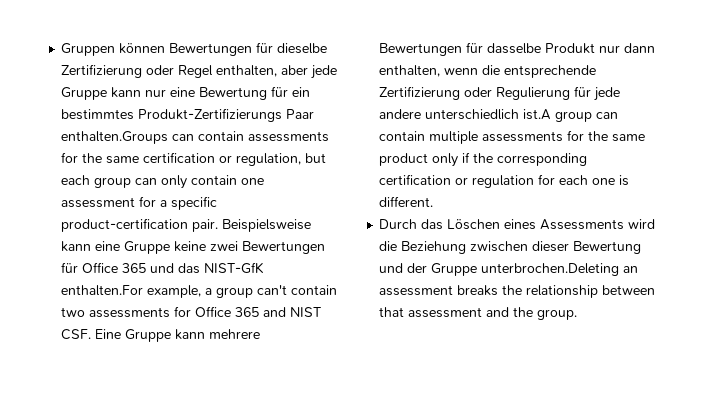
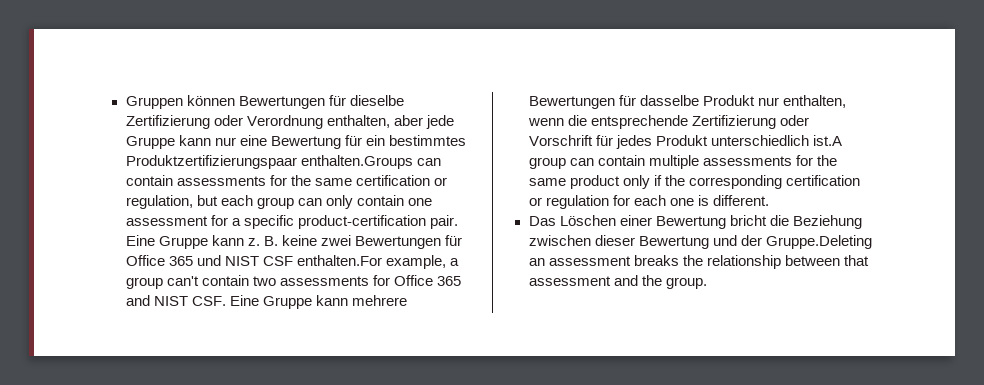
[178,65,214,78] Regel -> [246,115,323,129] Verordnung
[138,108,315,122] Produkt-Zertifizierungs Paar -> [125,155,297,169] Produktzertifizierungspaar
[222,219,312,232] [61,241,171,254] Beispielsweise kann eine Gruppe -> [125,235,278,249] Eine Gruppe kann z. B.
[178,262,265,274] das NIST-GfK -> [224,256,293,266] NIST CSF
[624,43,656,53] dann -> (779, 101) none
[496,86,621,101] [379,109,422,119] Regulierung für jede andere -> [528,135,708,149] Vorschrift für jedes Produkt
[379,219,656,230] Durch das Löschen eines Assessments wird -> [528,215,767,229] Das Löschen einer Bewertung bricht
[431,263,620,276] Gruppe unterbrochen.Deleting -> [765,235,872,249] Gruppe.Deleting

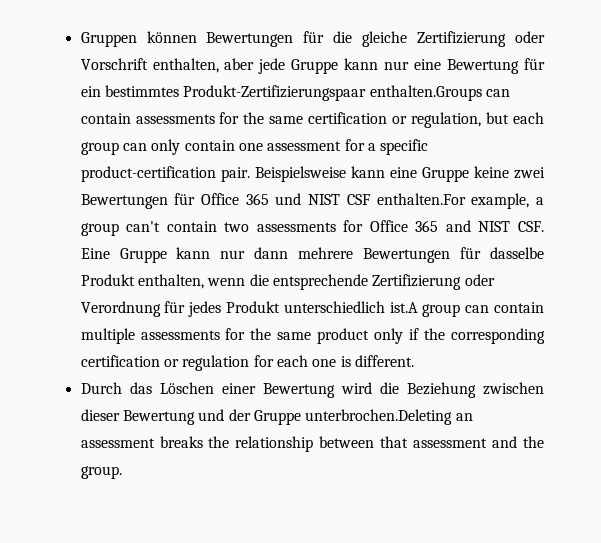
[349,95,404,106] [125,115,323,129] dieselbe Zertifizierung oder Verordnung -> [333,31,545,47] [80,58,148,70] die gleiche Zertifizierung oder Vorschrift
[125,155,297,169] Produktzertifizierungspaar -> [183,85,367,101] Produkt-Zertifizierungspaar
[125,235,278,249] Eine Gruppe kann z. B. -> [254,166,469,182] Beispielsweise kann eine Gruppe
(348, 300) none -> [220,247,289,259] nur dann
[757,97,779,106] nur -> (135, 280) none
[528,135,593,146] Vorschrift -> [80,301,161,317] Verordnung
[528,216,556,226] Das -> [80,382,152,394] Durch das
[729,215,767,226] bricht -> [340,382,372,394] wird
[765,235,872,249] Gruppe.Deleting -> [253,409,453,425] Gruppe unterbrochen.Deleting

